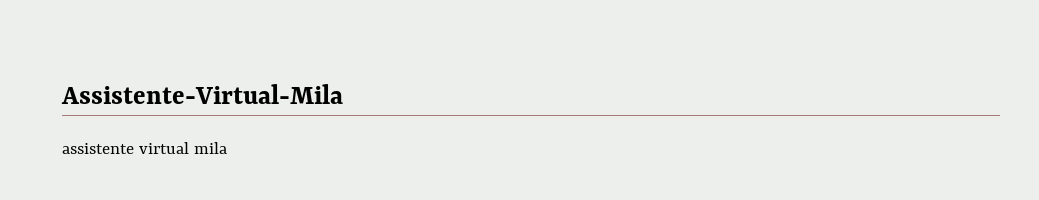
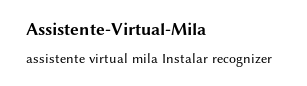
(227, 148) none -> [162,53,272,67] Instalar recognizer

